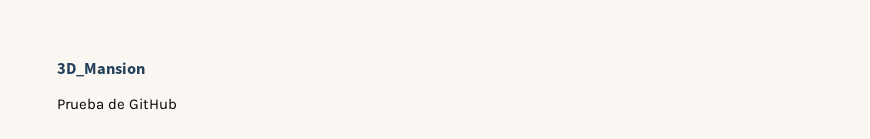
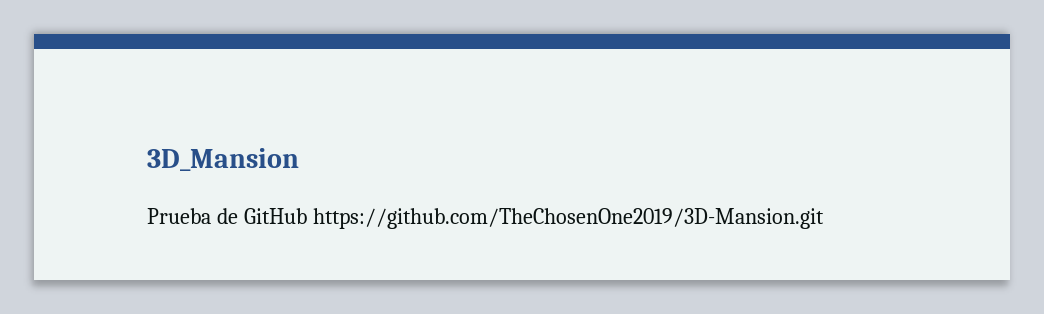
(178, 104) none -> [312,208,824,229] https://github.com/TheChosenOne2019/3D-Mansion.git

